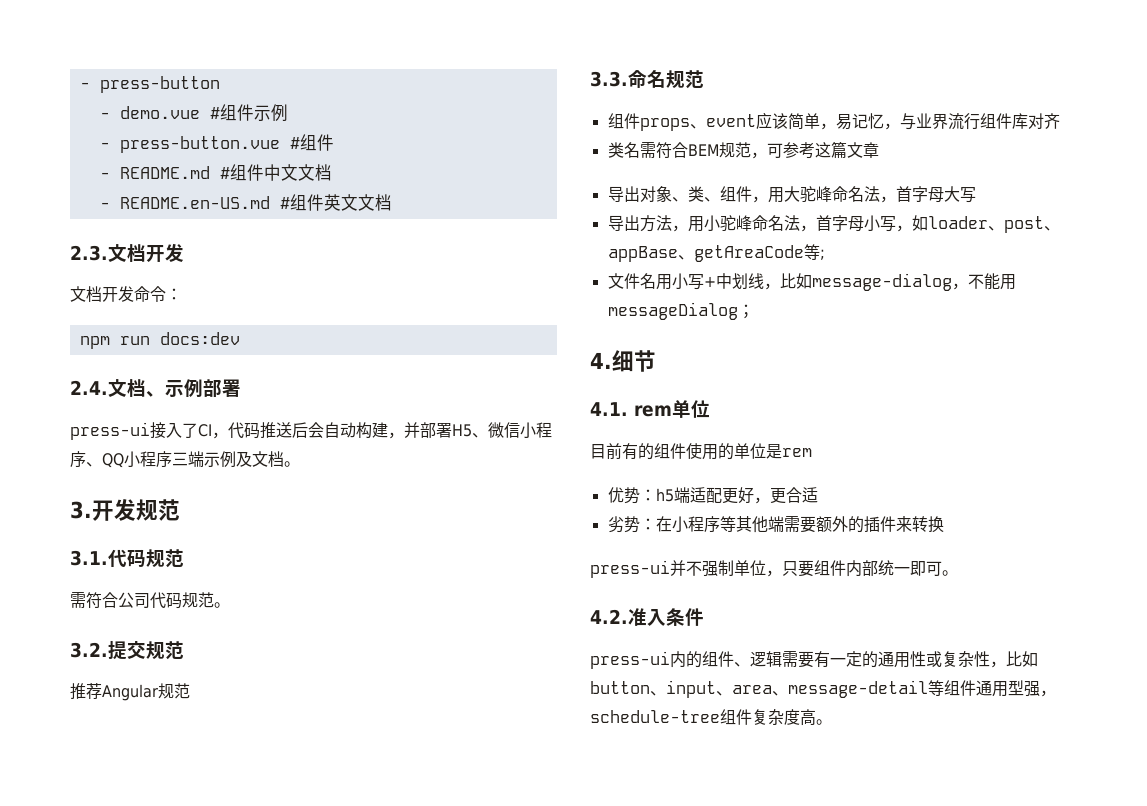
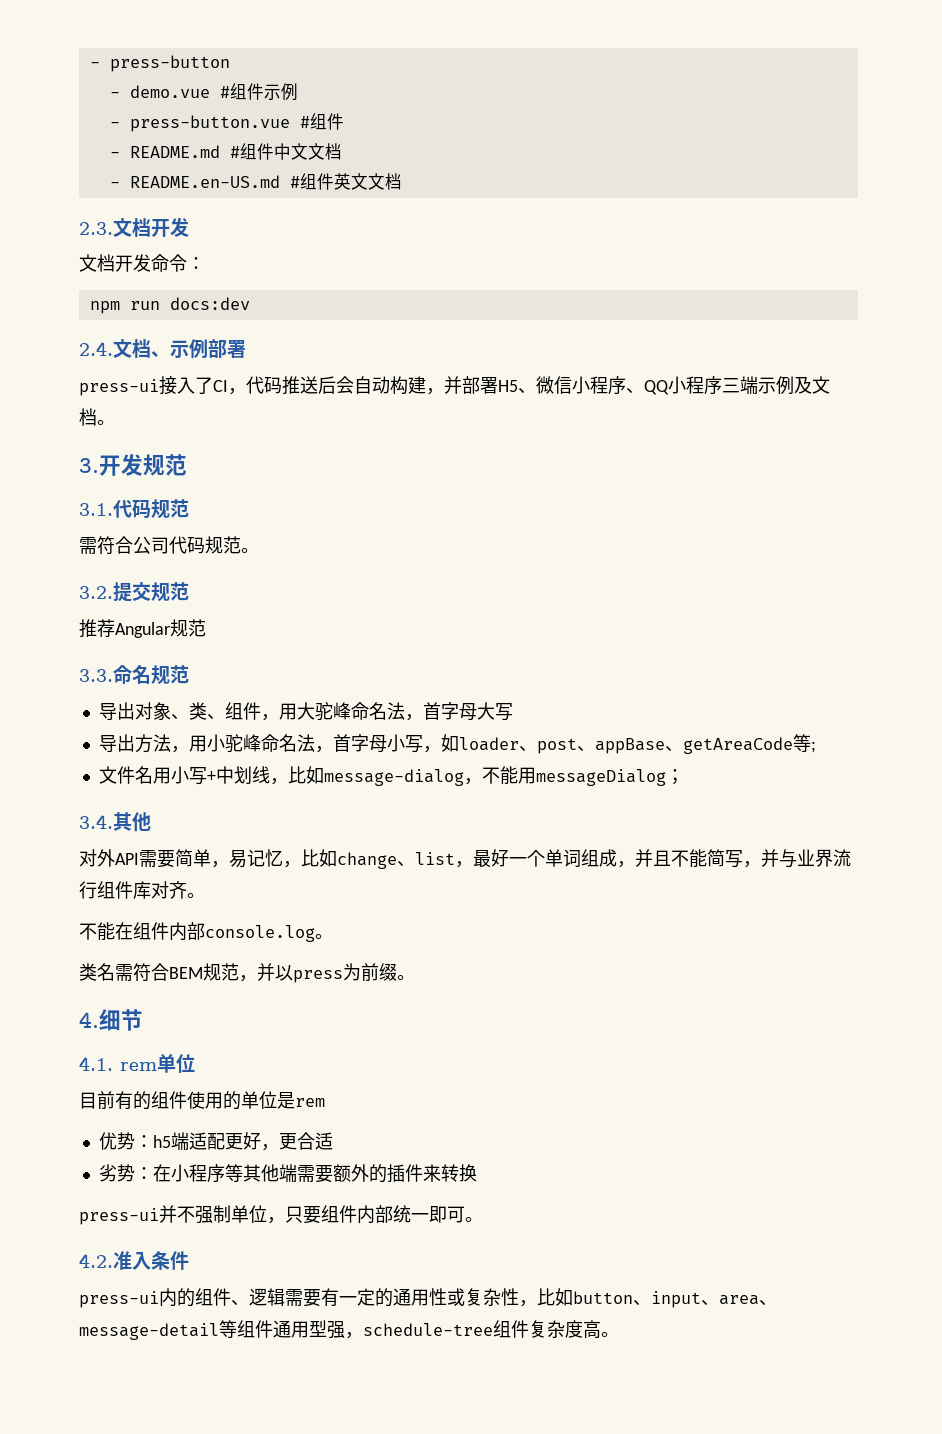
[607,112,1060,131] [607,141,879,159] // 组件props、event应该简单，易记忆，与业界流行组件库对齐 // 类名需符合BEM规范，可参考这篇文章 -> (189, 674) none
(754, 311) none -> [79,812,151,832] [79,849,851,869] [79,881,205,899] [79,922,333,942] [79,963,415,983] // 3.4.其他 // 对外API需要简单，易记忆，比如change、list，最好一个单词组成，并且不能简写，并与业界流行组件库对齐。 // 不能在组件内部console.log。 // 类名需符合BEM规范，并以press为前缀。

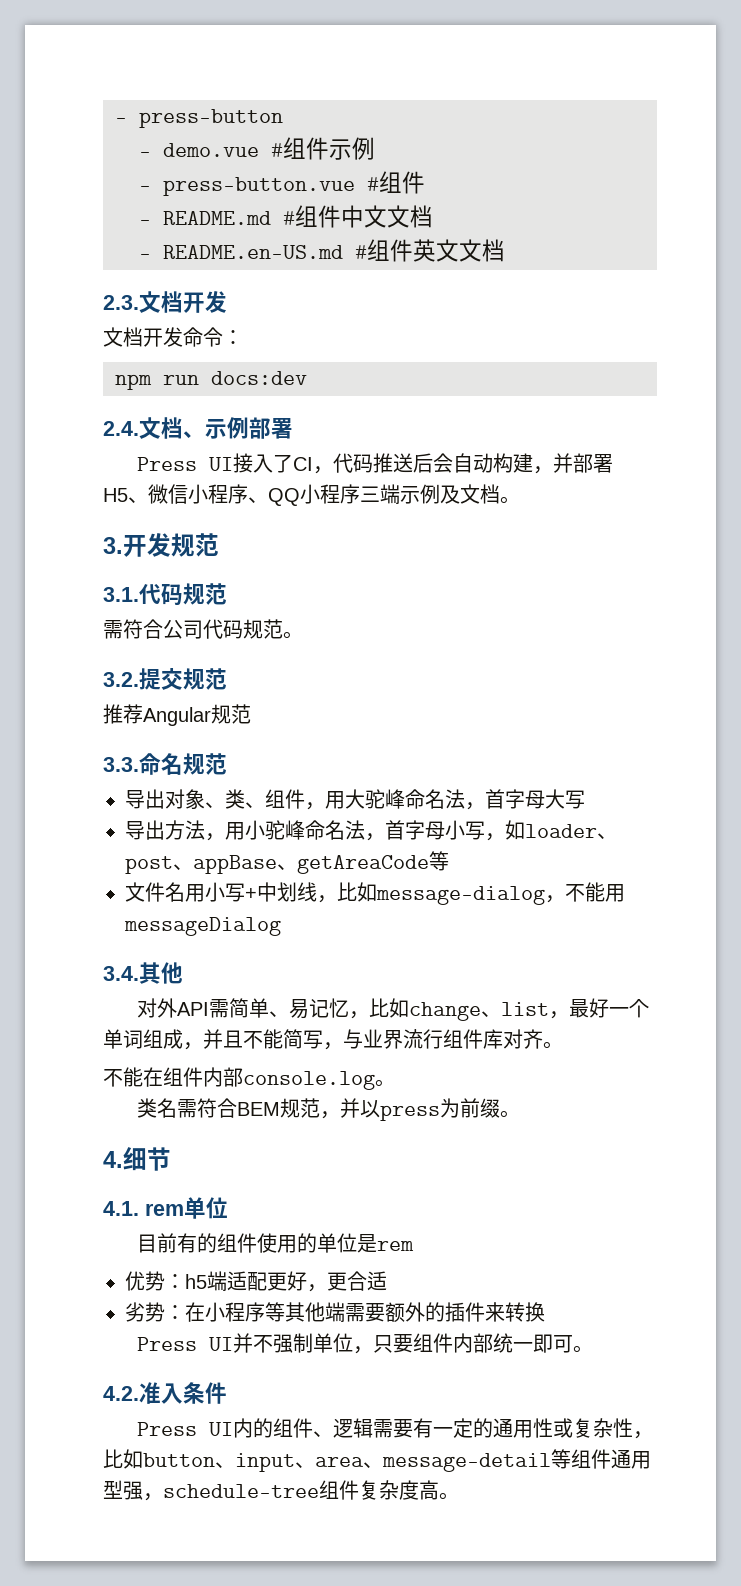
[79,379,159,396] press-ui -> [136,457,233,471] Press UI
[810,741,816,753] ; -> (449, 861) none
[665,769,684,785] ； -> (281, 926) none
[157,849,229,868] 要简单， -> [228,998,289,1018] 简单、
[761,849,779,867] 并 -> (343, 1046) none
[79,1208,159,1225] press-ui -> [136,1337,233,1351] Press UI
[79,1291,159,1308] press-ui -> [136,1422,233,1436] Press UI

